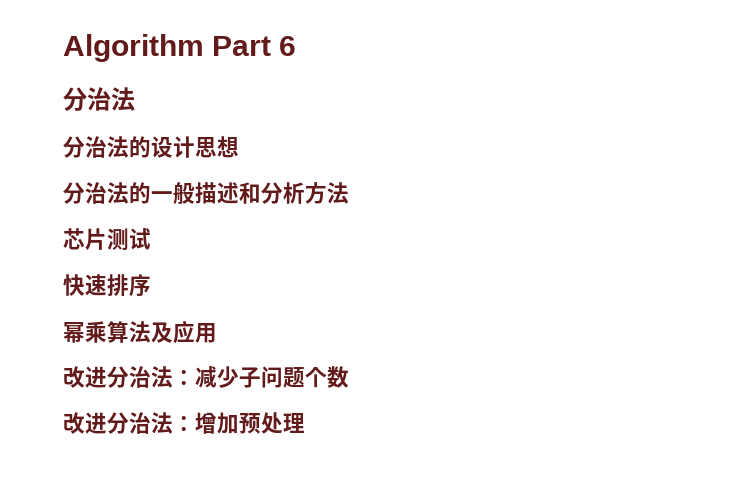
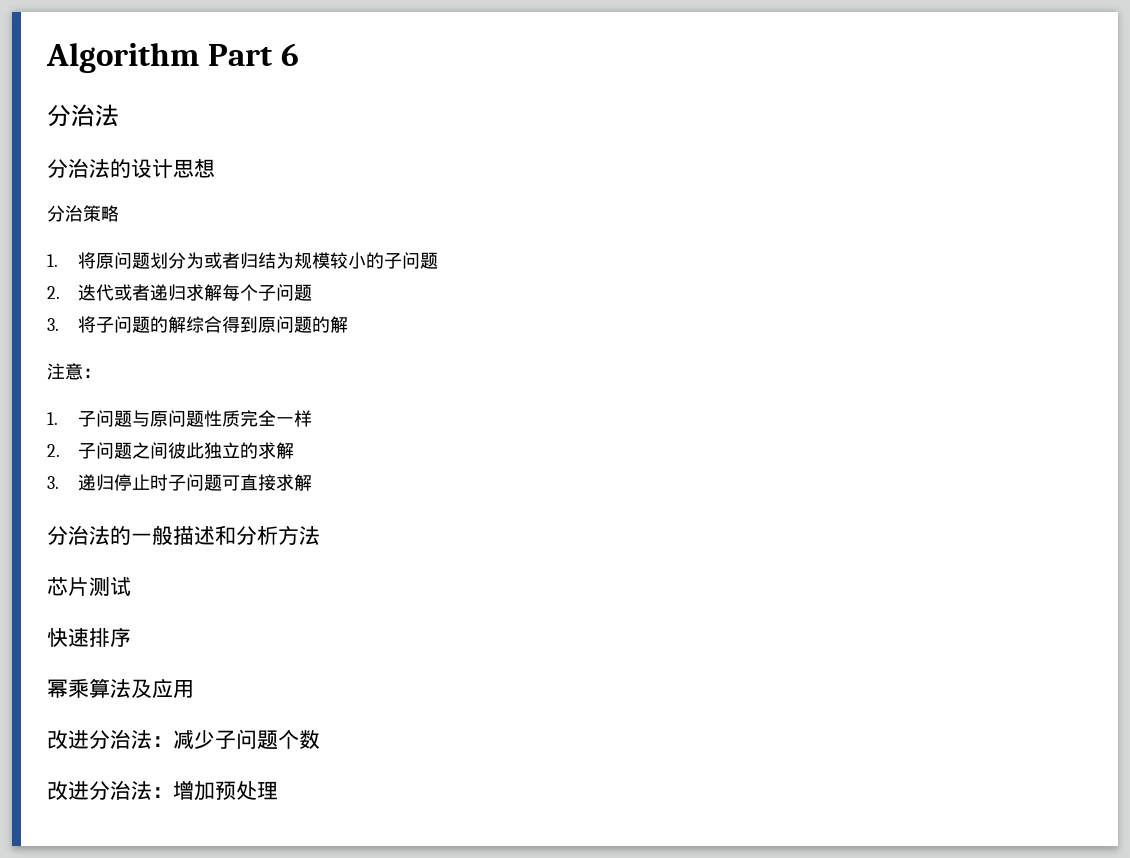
(239, 147) none -> [47,205,119,222] [47,252,438,269] [47,284,312,301] [47,316,348,333] [47,363,101,380] [47,410,312,427] [47,442,294,459] [47,474,312,491] // 分治策略 // 1.将原问题划分为或者归结为规模较小的子问题 // 2.迭代或者递归求解每个子问题 // 3.将子问题的解综合得到原问题的解 // 注意： // 1.子问题与原问题性质完全一样 // 2.子问题之间彼此独立的求解 // 3.递归停止时子问题可直接求解

